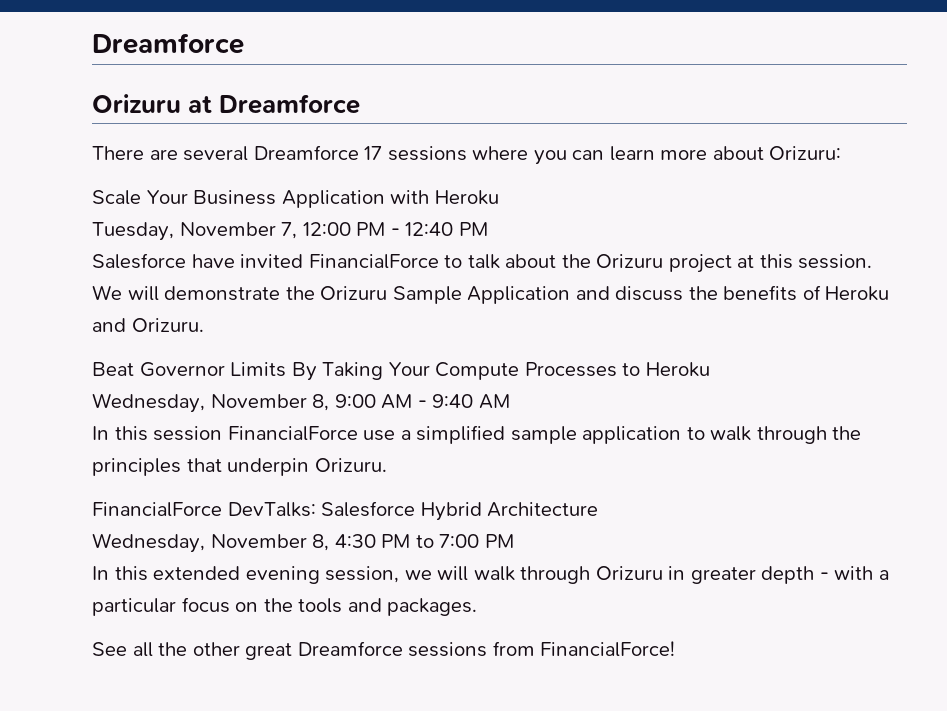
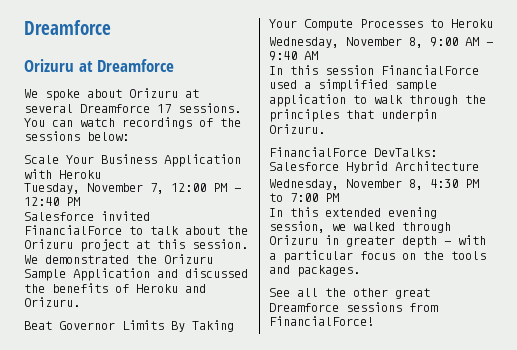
[92,145,842,165] There are several Dreamforce 17 sessions where you can learn more about Orizuru: -> [24,88,199,101] [24,103,241,113] [24,117,241,129] [24,131,129,141] We spoke about Orizuru at several Dreamforce 17 sessions. You can watch recordings of the sessions below:
[191,254,235,268] have -> (94, 216) none
[127,286,281,301] will demonstrate -> [45,255,129,264] demonstrated
[615,286,684,301] discuss -> [185,268,248,278] discussed
[363,430,396,441] use -> [269,80,297,89] used
[437,566,515,581] will walk -> [353,222,395,231] walked

